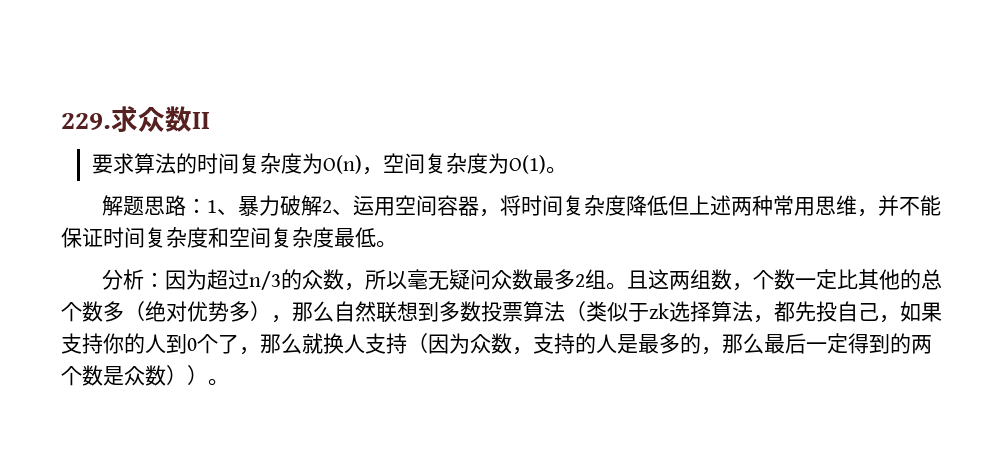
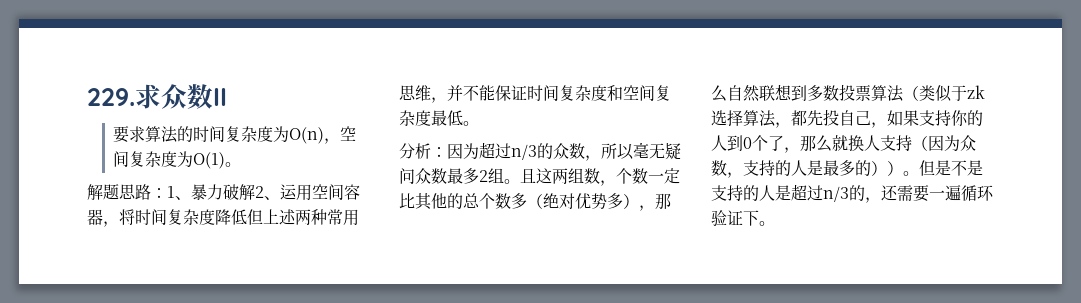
[701,333,932,355] [61,365,208,386] ，那么最后一定得到的两个数是众数）） -> [871,160,983,176] [711,184,994,203] [711,210,759,226] ））。但是不是支持的人是超过n/3的，还需要一遍循环验证下

